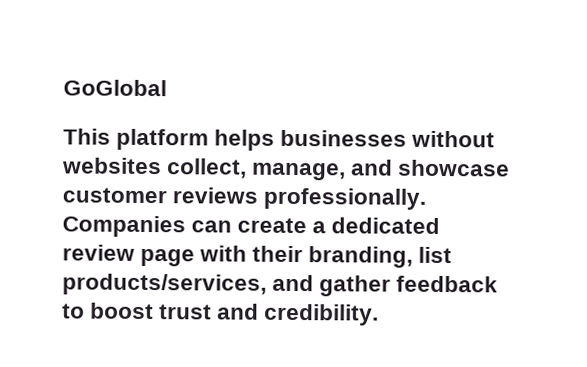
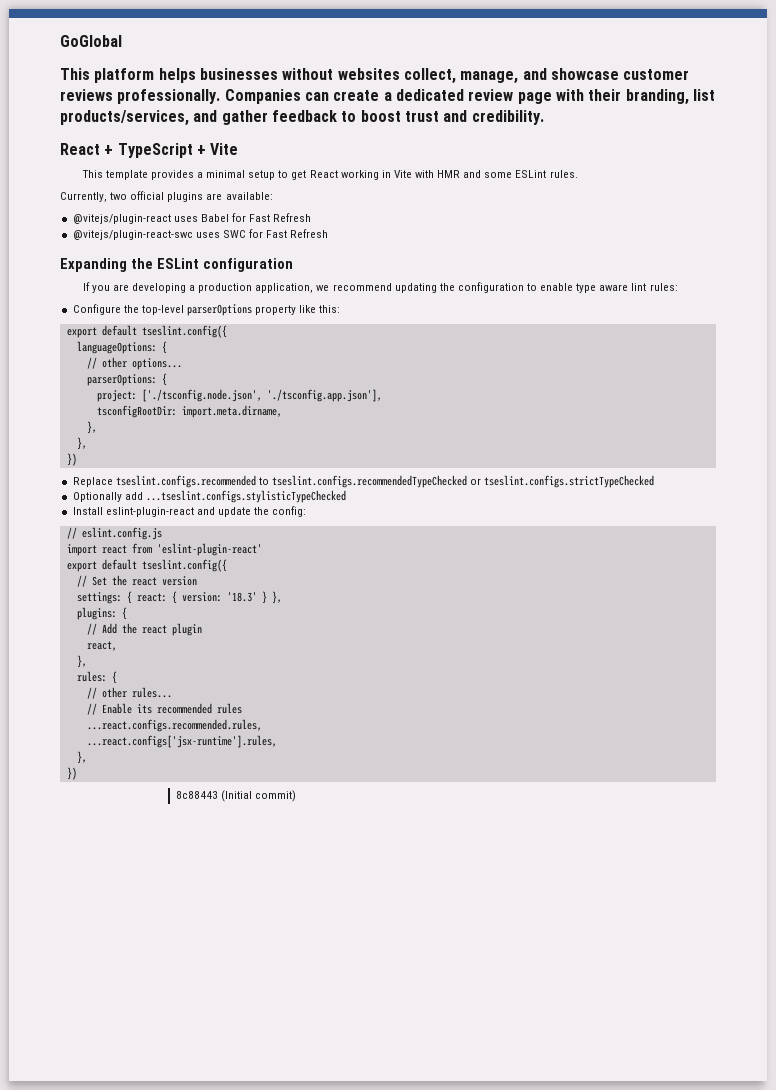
(380, 314) none -> [60,143,239,158] [81,170,578,180] [60,191,273,202] [72,213,312,224] [72,229,329,240] [60,258,293,272] [82,282,678,293] [72,304,341,316] [66,325,227,338] [76,341,167,354] [86,357,182,370] [86,373,167,386] [96,389,382,402] [96,405,282,418] [86,421,97,434] [76,437,87,450] [66,453,77,466] [72,475,655,488] [72,490,346,503] [72,506,307,517] [66,527,162,540] [66,543,262,556] [66,559,227,572] [76,575,197,587] [76,591,282,604] [76,607,127,620] [86,623,202,636] [86,641,117,651] [76,655,87,668] [76,671,117,684] [86,687,172,699] [86,703,242,715] [86,719,262,732] [86,735,277,748] [76,751,87,764] [66,767,77,780] [176,790,297,802] // React + TypeScript + Vite // This template provides a minimal setup to get React working in Vite with HMR and some ESLint rules. // Currently, two official plugins are available: // @vitejs/plugin-react uses Babel for Fast Refresh // @vitejs/plugin-react-swc uses SWC for Fast Refresh // Expanding the ESLint configuration // If you are developing a production application, we recommend updating the configuration to enable type aware lint rules: // Configure the top-level parserOptions property like this: // export default tseslint.config({ // languageOptions: { // // other options... // parserOptions: { // project: ['./tsconfig.node.json', './tsconfig.app.json'], // tsconfigRootDir: import.meta.dirname, // }, // }, // }) // Replace tseslint.configs.recommended to tseslint.configs.recommendedTypeChecked or tseslint.configs.strictTypeChecked // Optionally add ...tseslint.configs.stylisticTypeChecked // Install eslint-plugin-react and update the config: // // eslint.config.js // import react from 'eslint-plugin-react' // export default tseslint.config({ // // Set the react version // settings: { react: { version: '18.3' } }, // plugins: { // // Add the react plugin // react, // }, // rules: { // // other rules... // // Enable its recommended rules // ...react.configs.recommended.rules, // ...react.configs['jsx-runtime'].rules, // }, // }) // 8c88443 (Initial commit)

